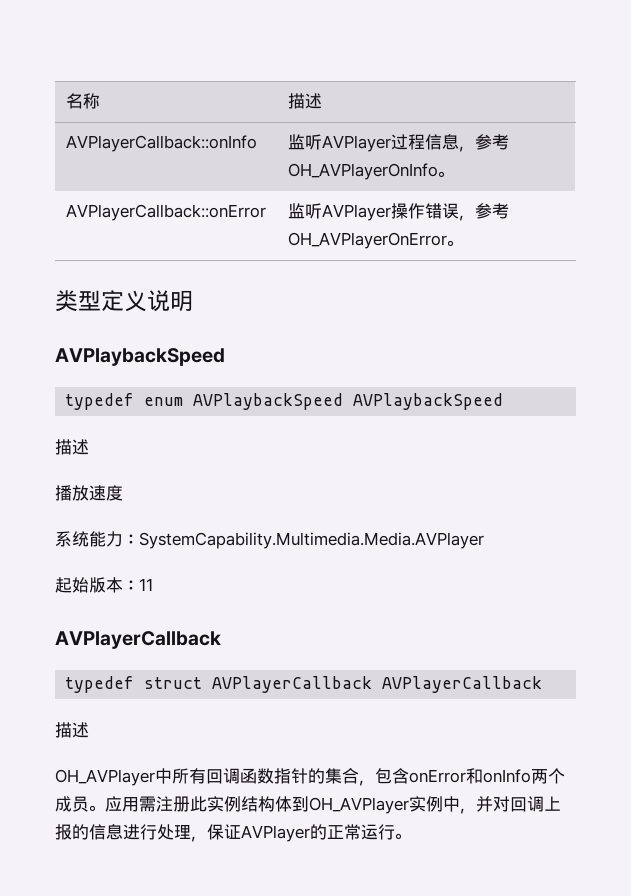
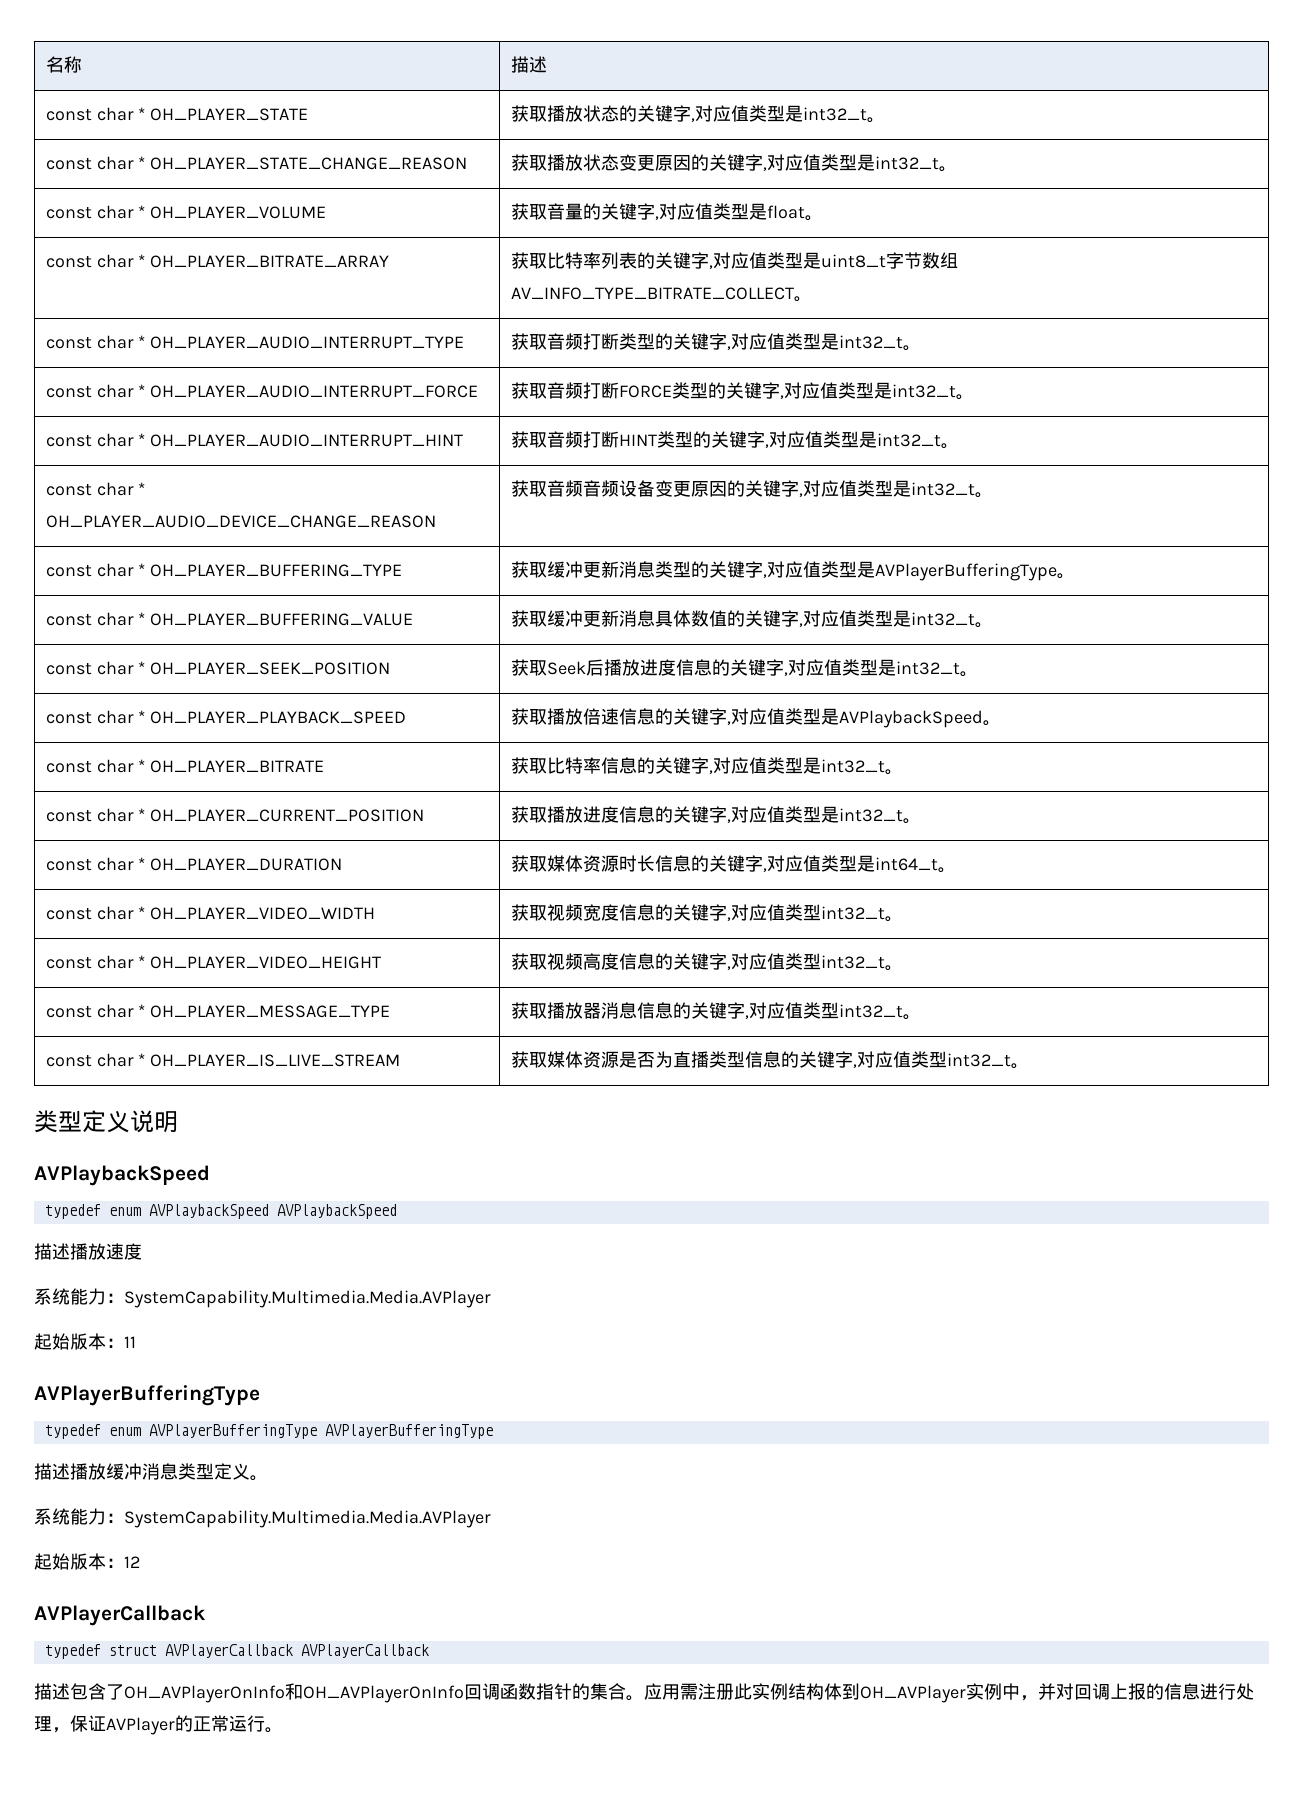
[65,135,257,152] [287,134,509,152] [287,163,454,180] [65,204,266,221] [287,203,509,221] [287,232,447,249] AVPlayerCallback::onInfo | 监听AVPlayer过程信息，参考OH_AVPlayerOnInfo。 // AVPlayerCallback::onError | 监听AVPlayer操作错误，参考OH_AVPlayerOnError -> [45,107,309,121] [510,105,885,123] [45,156,468,170] [510,154,957,172] [45,205,327,219] [510,203,823,221] [45,254,390,268] [510,252,958,269] [510,287,812,302] [45,335,465,349] [510,333,921,351] [45,384,479,398] [510,382,974,400] [45,433,464,447] [510,431,959,449] [45,482,146,496] [45,515,436,528] [510,480,993,498] [45,563,403,577] [510,561,1075,581] [45,612,414,626] [510,610,993,628] [45,661,391,675] [510,659,978,677] [45,710,407,724] [510,708,1001,728] [45,759,325,773] [510,757,903,775] [45,808,425,822] [510,806,921,824] [45,857,343,871] [510,855,956,873] [45,906,376,920] [510,904,903,922] [45,955,382,969] [510,953,903,971] [45,1004,391,1018] [510,1002,921,1020] [45,1053,401,1067] [510,1051,1011,1068] const char * OH_PLAYER_STATE | 获取播放状态的关键字,对应值类型是int32_t。 // const char * OH_PLAYER_STATE_CHANGE_REASON | 获取播放状态变更原因的关键字,对应值类型是int32_t。 // const char * OH_PLAYER_VOLUME | 获取音量的关键字,对应值类型是float。 // const char * OH_PLAYER_BITRATE_ARRAY | 获取比特率列表的关键字,对应值类型是uint8_t字节数组AV_INFO_TYPE_BITRATE_COLLECT。 // const char * OH_PLAYER_AUDIO_INTERRUPT_TYPE | 获取音频打断类型的关键字,对应值类型是int32_t。 // const char * OH_PLAYER_AUDIO_INTERRUPT_FORCE | 获取音频打断FORCE类型的关键字,对应值类型是int32_t。 // const char * OH_PLAYER_AUDIO_INTERRUPT_HINT | 获取音频打断HINT类型的关键字,对应值类型是int32_t。 // const char * OH_PLAYER_AUDIO_DEVICE_CHANGE_REASON | 获取音频音频设备变更原因的关键字,对应值类型是int32_t。 // const char * OH_PLAYER_BUFFERING_TYPE | 获取缓冲更新消息类型的关键字,对应值类型是AVPlayerBufferingType。 // const char * OH_PLAYER_BUFFERING_VALUE | 获取缓冲更新消息具体数值的关键字,对应值类型是int32_t。 // const char * OH_PLAYER_SEEK_POSITION | 获取Seek后播放进度信息的关键字,对应值类型是int32_t。 // const char * OH_PLAYER_PLAYBACK_SPEED | 获取播放倍速信息的关键字,对应值类型是AVPlaybackSpeed。 // const char * OH_PLAYER_BITRATE | 获取比特率信息的关键字,对应值类型是int32_t。 // const char * OH_PLAYER_CURRENT_POSITION | 获取播放进度信息的关键字,对应值类型是int32_t。 // const char * OH_PLAYER_DURATION | 获取媒体资源时长信息的关键字,对应值类型是int64_t。 // const char * OH_PLAYER_VIDEO_WIDTH | 获取视频宽度信息的关键字,对应值类型int32_t。 // const char * OH_PLAYER_VIDEO_HEIGHT | 获取视频高度信息的关键字,对应值类型int32_t。 // const char * OH_PLAYER_MESSAGE_TYPE | 获取播放器消息信息的关键字,对应值类型int32_t。 // const char * OH_PLAYER_IS_LIVE_STREAM | 获取媒体资源是否为直播类型信息的关键字,对应值类型int32_t
(89, 447) // -> (70, 1251) none
(153, 584) none -> [34,1385,260,1406] [44,1424,493,1439] [34,1463,268,1481] [34,1508,491,1528] [34,1553,140,1570] // AVPlayerBufferingType // typedef enum AVPlayerBufferingType AVPlayerBufferingType // 描述播放缓冲消息类型定义。 // 系统能力：SystemCapability.Multimedia.Media.AVPlayer // 起始版本：12
[55,768,206,786] // OH_AVPlayer中所有 -> [70,1683,464,1703] 包含了OH_AVPlayerOnInfo和OH_AVPlayerOnInfo
[359,768,565,786] [55,796,89,812] ，包含onError和onInfo两个成员 -> (626, 1691) none

